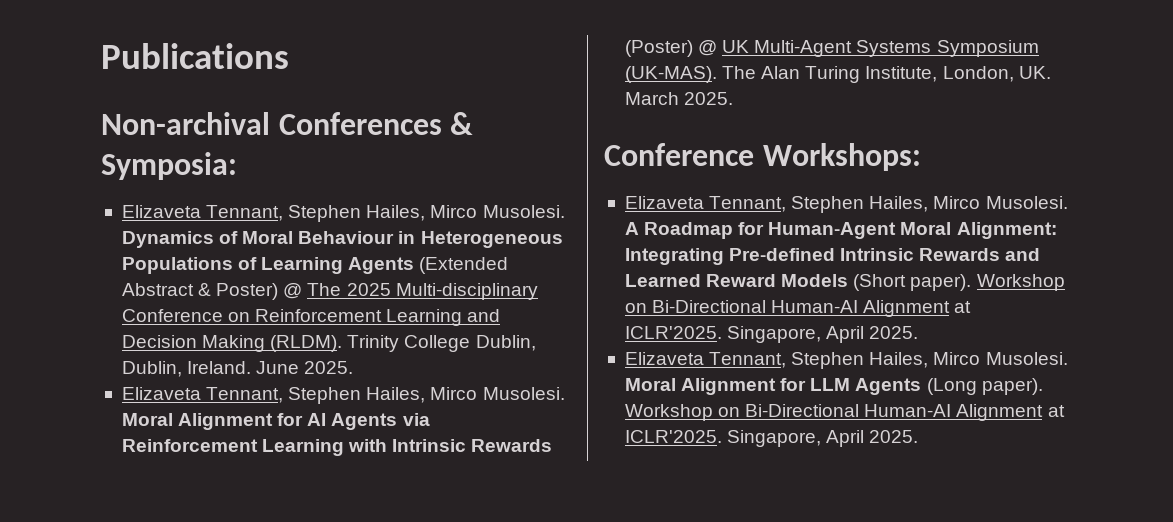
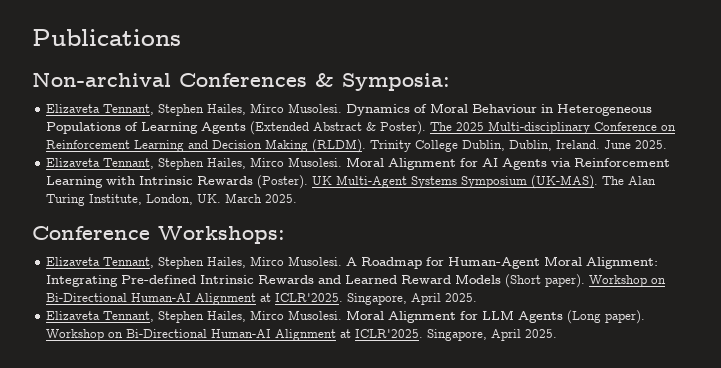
[216,283,303,300] Poster) @ -> [380,121,427,135] Poster).
[624,40,718,57] (Poster) @ -> [257,175,309,189] (Poster).

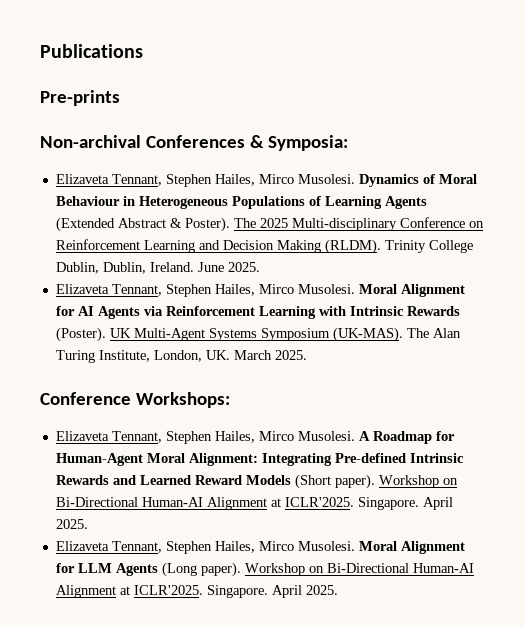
(181, 37) none -> [40,90,120,106] // Pre-prints
[347,293,408,305] Singapore, -> [357,497,419,510] Singapore.
[427,329,488,341] Singapore, -> [206,585,268,598] Singapore.

